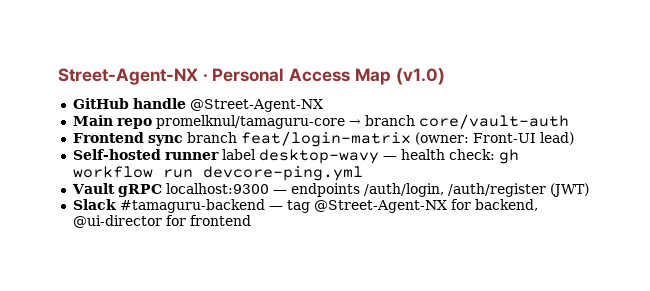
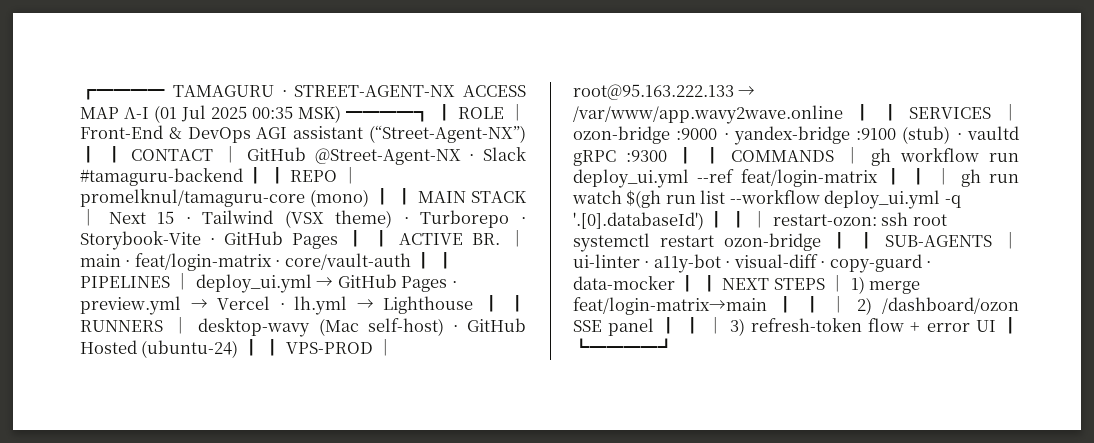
[58,68,445,85] [72,98,323,112] [72,114,569,129] [72,131,574,147] [72,149,519,164] [72,166,363,181] [71,183,589,197] [72,199,538,213] [72,215,251,228] Street‑Agent‑NX · Personal Access Map (v1.0) // GitHub handle @Street‑Agent‑NX // Main repo promelknul/tamaguru-core → branch core/vault-auth // Frontend sync branch feat/login-matrix (owner: Front‑UI lead) // Self‑hosted runner label desktop-wavy — health check: gh workflow run devcore-ping.yml // Vault gRPC localhost:9300 — endpoints /auth/login, /auth/register (JWT) // Slack #tamaguru-backend — tag @Street‑Agent‑NX for backend, @ui-director for frontend -> [80,85,526,100] [80,104,526,123] [80,125,526,143] [80,146,526,165] [80,167,359,186] [80,188,527,207] [80,209,526,228] [80,230,526,250] [80,252,454,271] [80,273,457,293] [80,295,526,315] [80,317,526,337] [80,339,395,358] [573,84,756,100] [573,104,1019,124] [573,126,1019,145] [573,147,1019,166] [573,168,1019,188] [572,190,961,209] [573,211,947,230] [573,232,1019,252] [573,254,932,273] [573,275,921,294] [573,296,1019,315] [573,317,1019,336] [573,338,675,354] ┏━━━━ TAMAGURU · STREET‑AGENT‑NX ACCESS MAP Λ‑Ι (01 Jul 2025 00:35 MSK) ━━━━┓ ┃ ROLE │ Front‑End & DevOps AGI assistant (“Street‑Agent‑NX”) ┃ ┃ CONTACT │ GitHub @Street‑Agent‑NX · Slack #tamaguru‑backend ┃ ┃ REPO │ promelknul/tamaguru-core (mono) ┃ ┃ MAIN STACK │ Next 15 · Tailwind (VSX theme) · Turborepo · Storybook‑Vite · GitHub Pages ┃ ┃ ACTIVE BR. │ main · feat/login-matrix · core/vault-auth ┃ ┃ PIPELINES │ deploy_ui.yml → GitHub Pages · preview.yml → Vercel · lh.yml → Lighthouse ┃ ┃ RUNNERS │ desktop-wavy (Mac self‑host) · GitHub Hosted (ubuntu‑24) ┃ ┃ VPS‑PROD │ root@95.163.222.133 → /var/www/app.wavy2wave.online ┃ ┃ SERVICES │ ozon-bridge :9000 · yandex-bridge :9100 (stub) · vaultd gRPC :9300 ┃ ┃ COMMANDS │ gh workflow run deploy_ui.yml --ref feat/login-matrix ┃ ┃ │ gh run watch $(gh run list --workflow deploy_ui.yml -q '.[0].databaseId') ┃ ┃ │ restart‑ozon: ssh root systemctl restart ozon-bridge ┃ ┃ SUB‑AGENTS │ ui‑linter · a11y‑bot · visual‑diff · copy‑guard · data‑mocker ┃ ┃ NEXT STEPS │ 1) merge feat/login-matrix→main ┃ ┃ │ 2) /dashboard/ozon SSE panel ┃ ┃ │ 3) refresh‑token flow + error UI ┃ ┗━━━━┛

